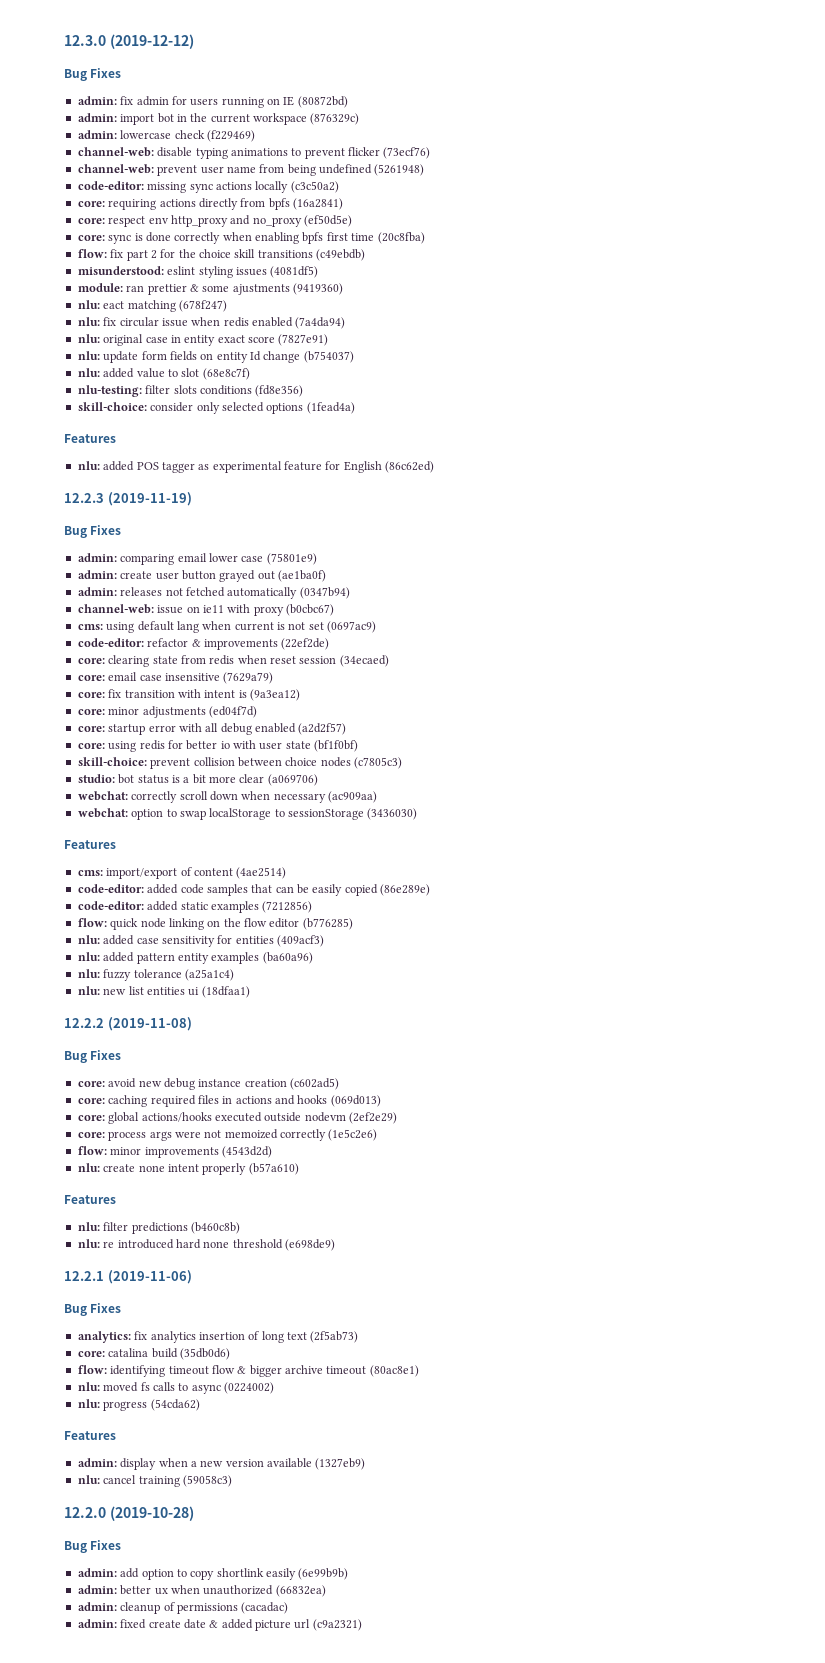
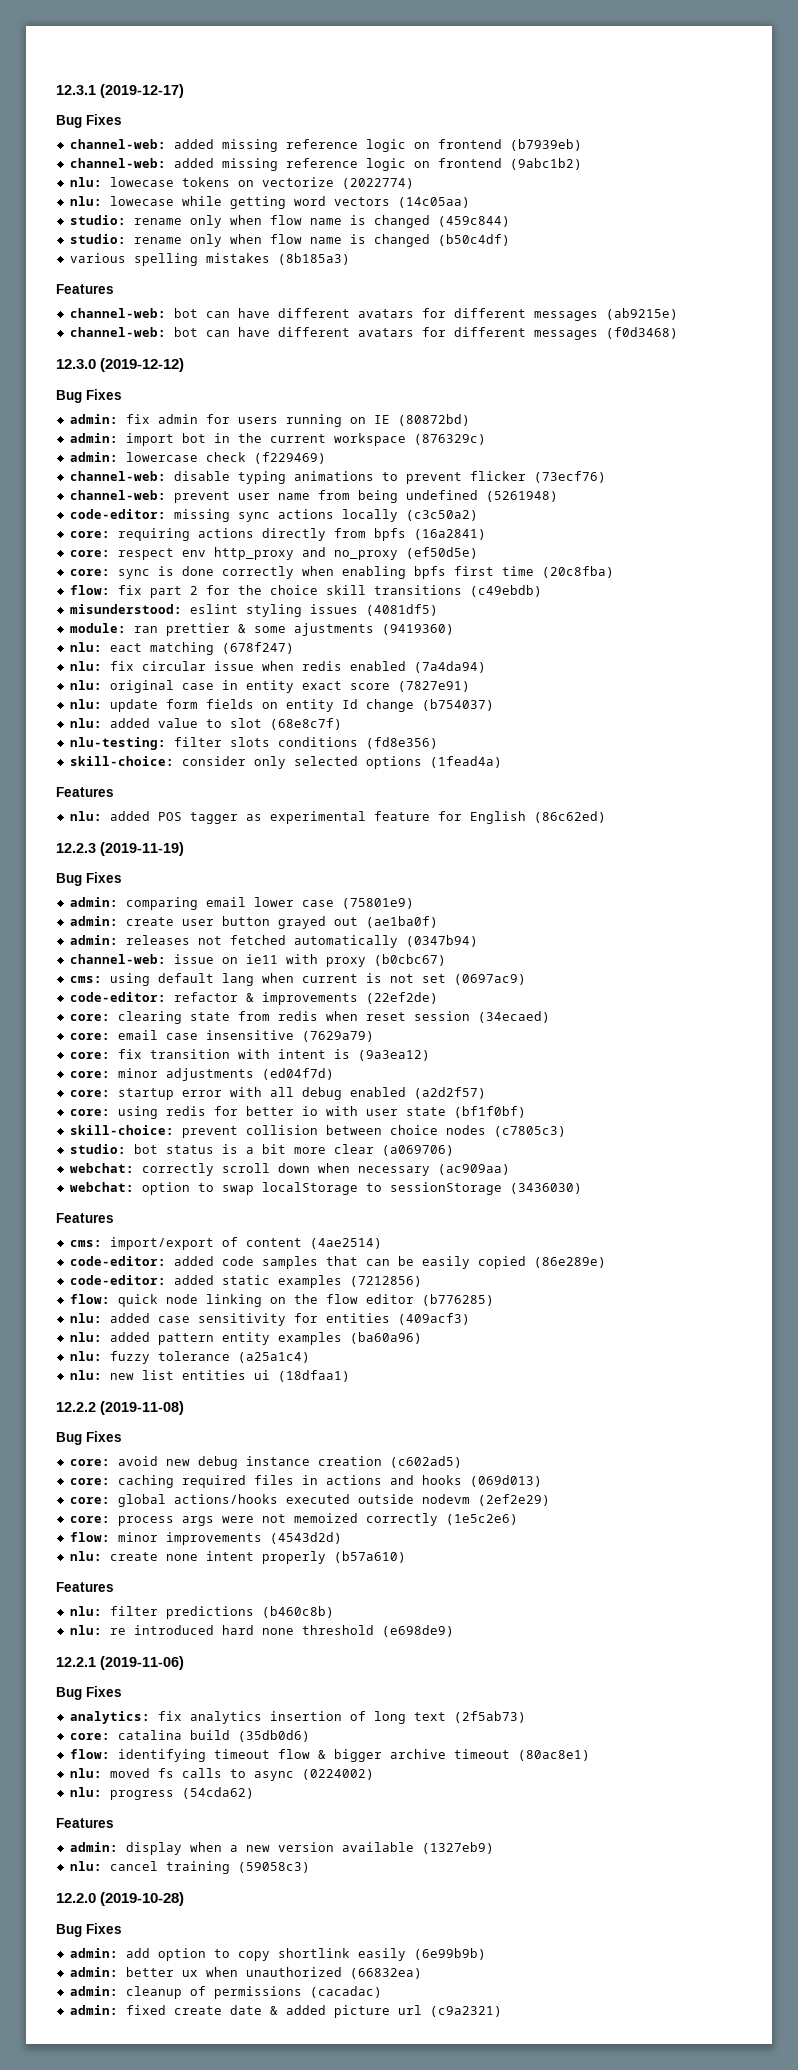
(64, 40) none -> [56,84,184,98] [56,114,122,128] [69,139,582,152] [69,158,582,171] [69,177,414,189] [69,196,470,209] [69,215,510,228] [69,234,510,247] [69,253,350,266] [56,284,114,294] [69,308,678,321] [69,327,678,340] 12.3.1 (2019-12-17) // Bug Fixes // channel-web: added missing reference logic on frontend (b7939eb) // channel-web: added missing reference logic on frontend (9abc1b2) // nlu: lowecase tokens on vectorize (2022774) // nlu: lowecase while getting word vectors (14c05aa) // studio: rename only when flow name is changed (459c844) // studio: rename only when flow name is changed (b50c4df) // various spelling mistakes (8b185a3) // Features // channel-web: bot can have different avatars for different messages (ab9215e) // channel-web: bot can have different avatars for different messages (f0d3468) //

